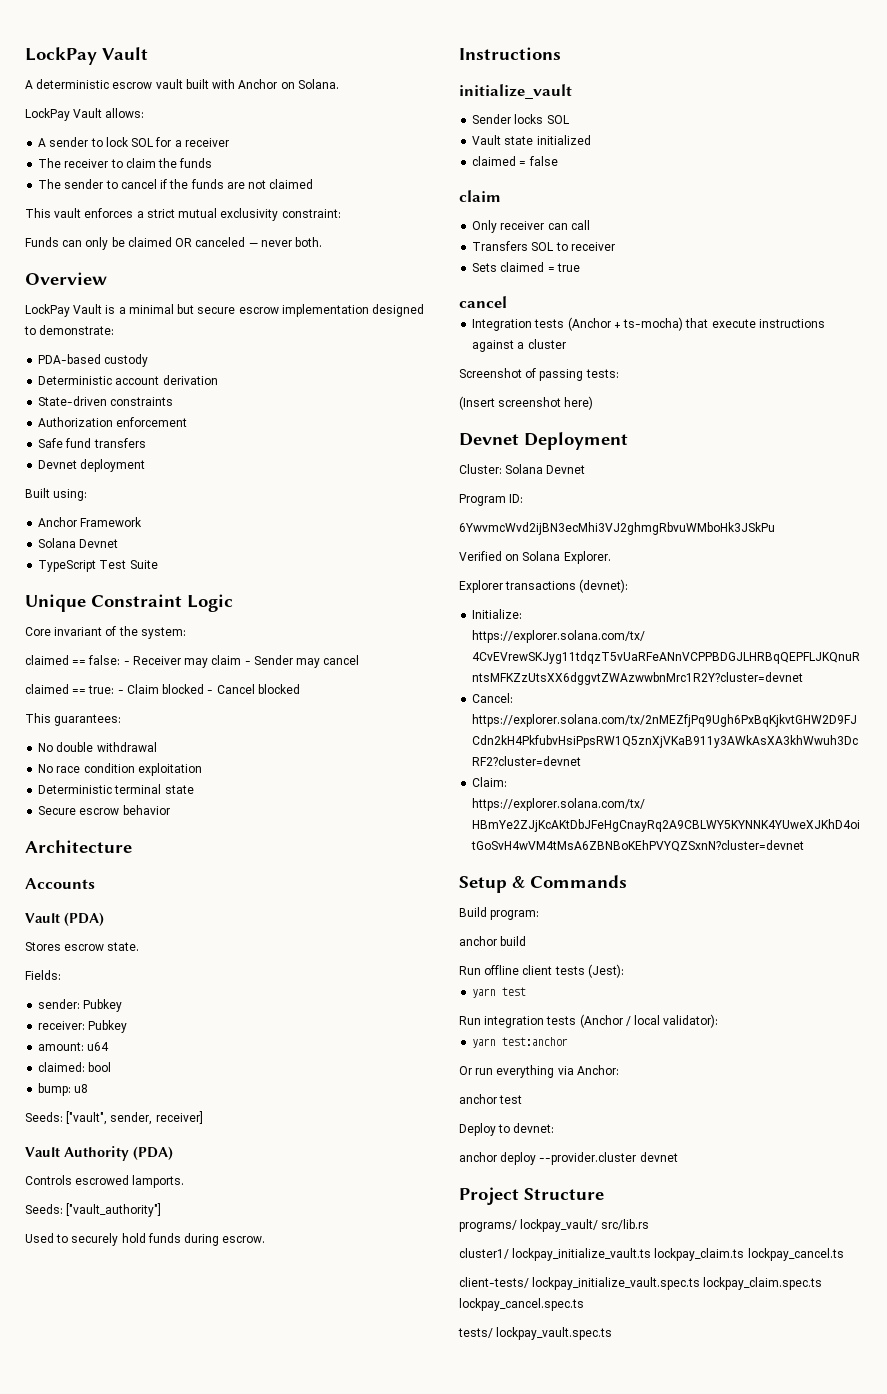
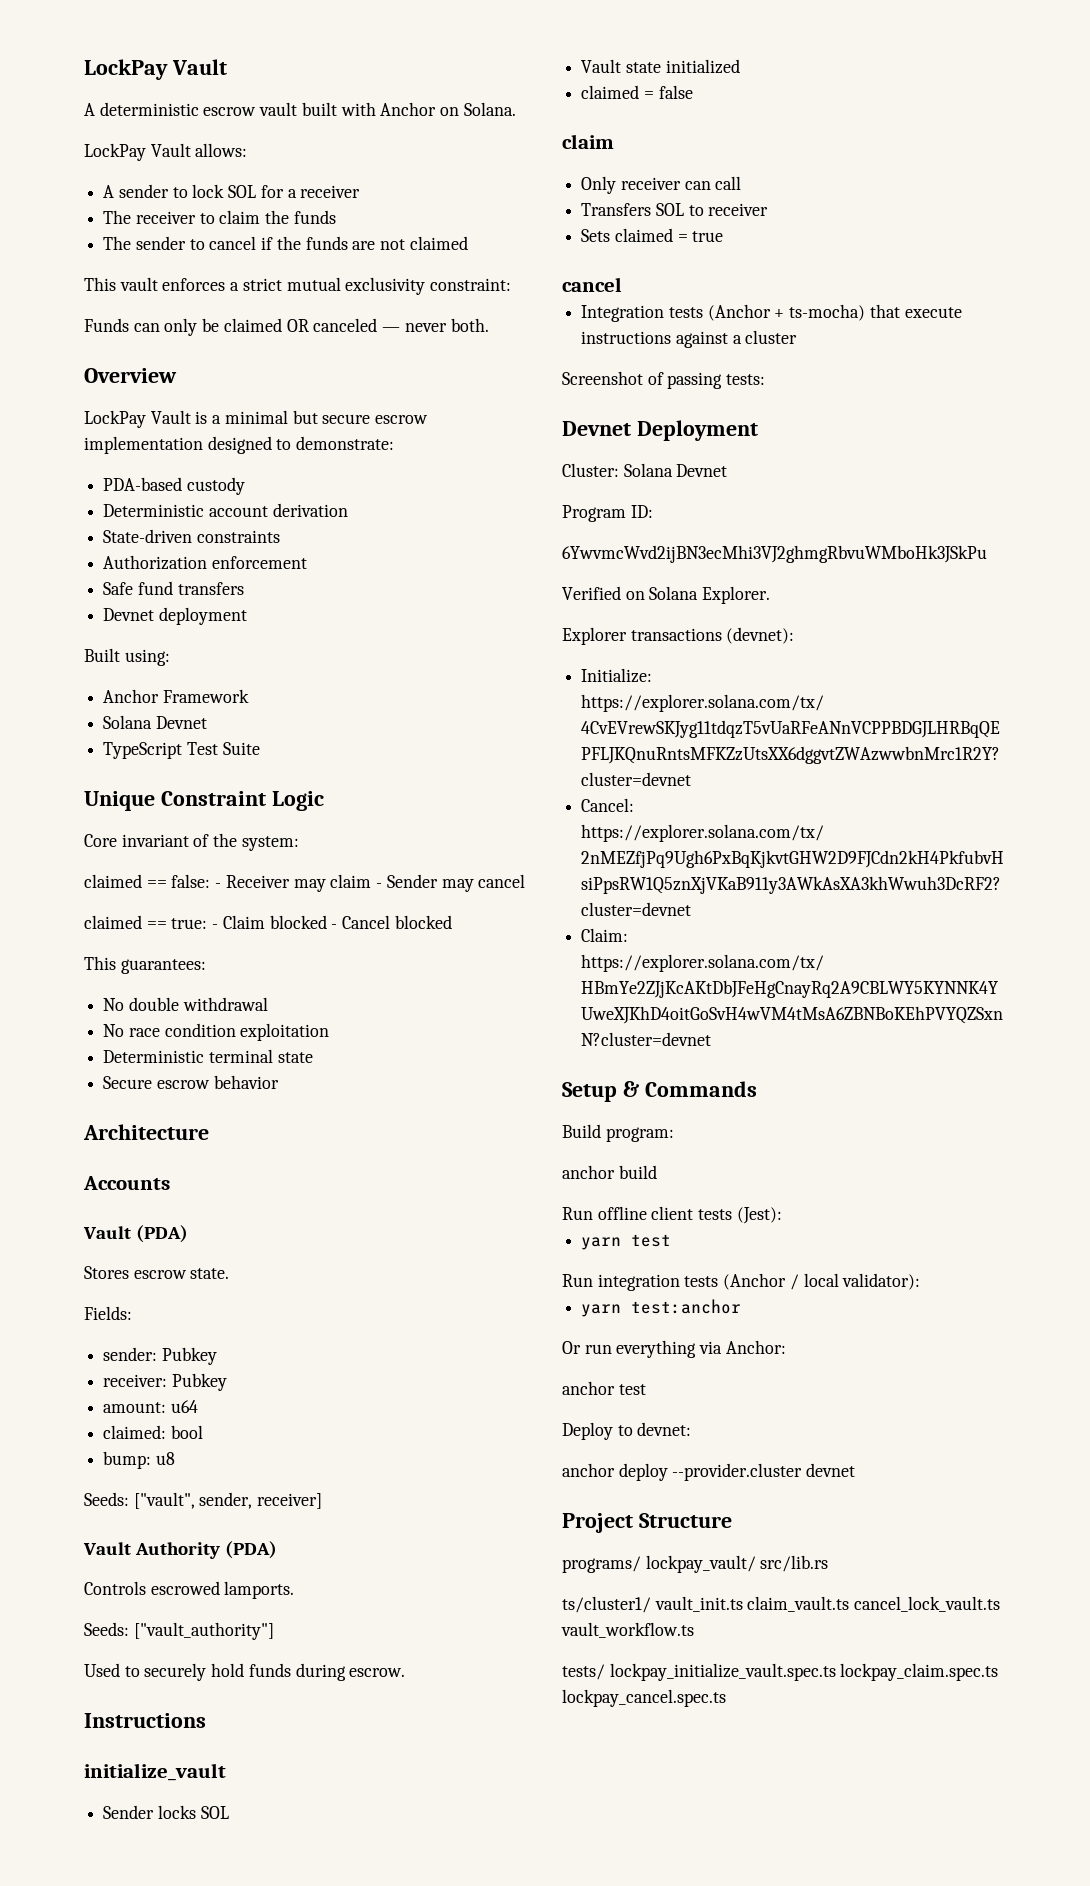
[459,396,594,410] // (Insert screenshot here) -> (766, 379) none
[459,1248,844,1261] [459,1277,529,1288] cluster1/ lockpay_initialize_vault.ts lockpay_claim.ts lockpay_cancel.ts // client-tests/ -> [562,1596,1001,1613] [561,1622,694,1638] [562,1664,605,1680] ts/cluster1/ vault_init.ts claim_vault.ts cancel_lock_vault.ts vault_workflow.ts // tests/
[458,1327,613,1340] // tests/ lockpay_vault.spec.ts -> (726, 1698) none

